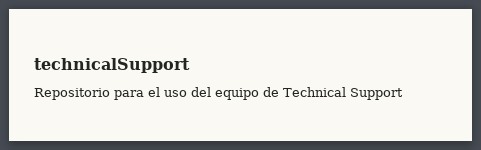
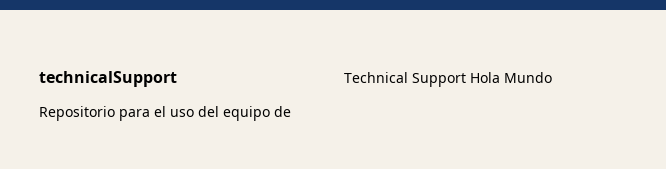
(403, 94) none -> [470,72,552,83] Hola Mundo

